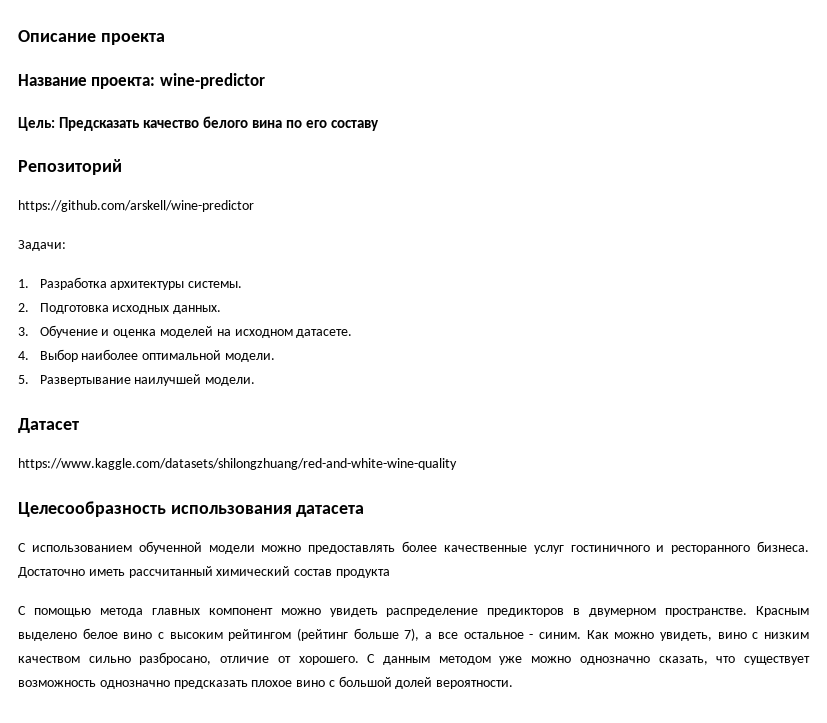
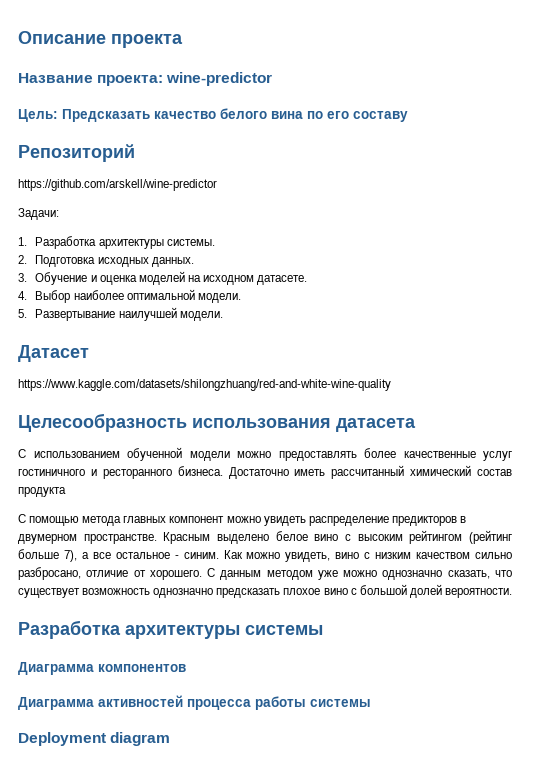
(514, 684) none -> [18,620,323,639] [18,662,186,675] [18,695,371,710] [18,732,171,746] // Разработка архитектуры системы // Диаграмма компонентов // Диаграмма активностей процесса работы системы // Deployment diagram

